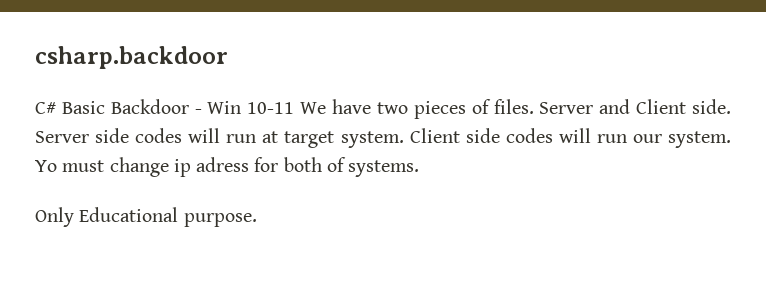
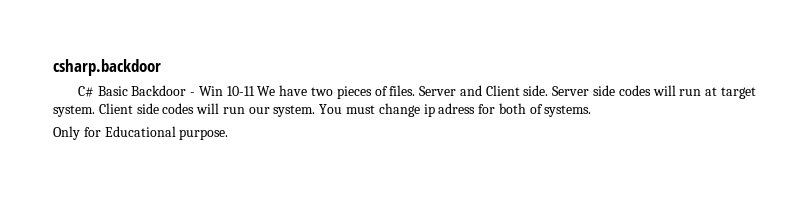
[35,160,57,172] Yo -> [319,104,343,114] You
(74, 217) none -> [83,127,101,137] for

